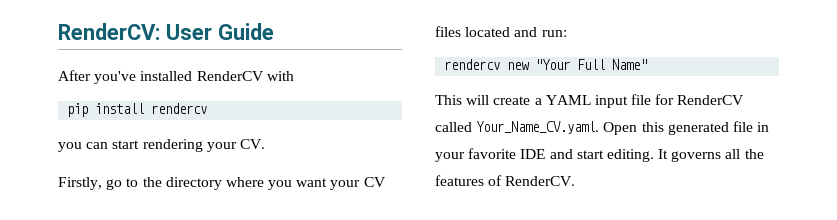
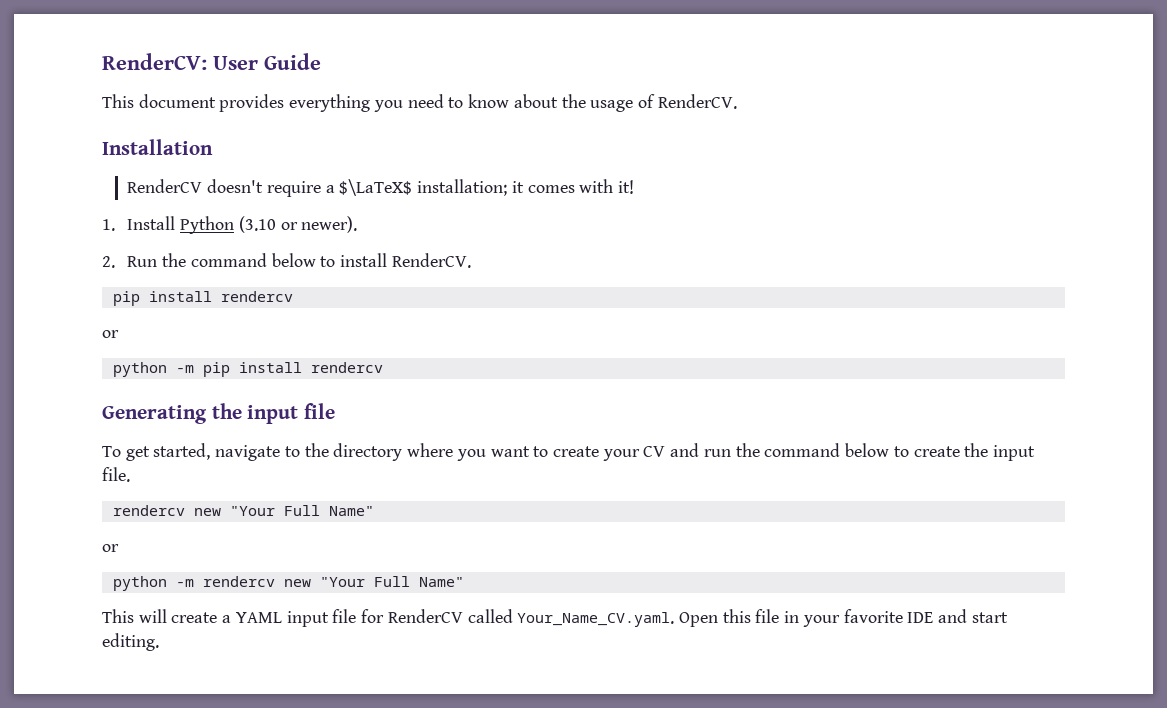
[58,70,294,84] [67,103,208,117] [58,139,265,152] [58,177,123,190] After you've installed RenderCV with // pip install rendercv // you can start rendering your CV. // Firstly, go -> [102,94,737,112] [102,139,213,155] [127,179,634,197] [102,216,358,234] [102,253,471,268] [112,291,293,306] [102,330,119,338] [112,362,383,377] [102,403,335,424] [102,443,281,461] This document provides everything you need to know about the usage of RenderCV. // Installation // RenderCV doesn't require a $\LaTeX$ installation; it comes with it! // 1. Install Python (3.10 or newer). // 2. Run the command below to install RenderCV. // pip install rendercv // or // python -m pip install rendercv // Generating the input file // To get started, navigate
[330,177,386,190] [435,26,567,37] [444,59,648,70] your CV files located and run: // rendercv new "Your Full Name" -> [533,443,1035,461] [102,467,130,482] [112,505,374,516] [102,544,119,552] [112,576,464,591] to create your CV and run the command below to create the input file. // rendercv new "Your Full Name" // or // python -m rendercv new "Your Full Name"
[667,122,729,135] generated -> (751, 616) none
[658,149,764,162] [435,175,576,186] It governs all the features of RenderCV. -> (159, 642) none

